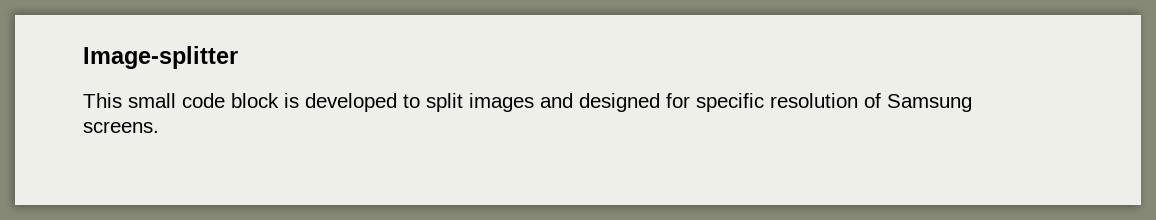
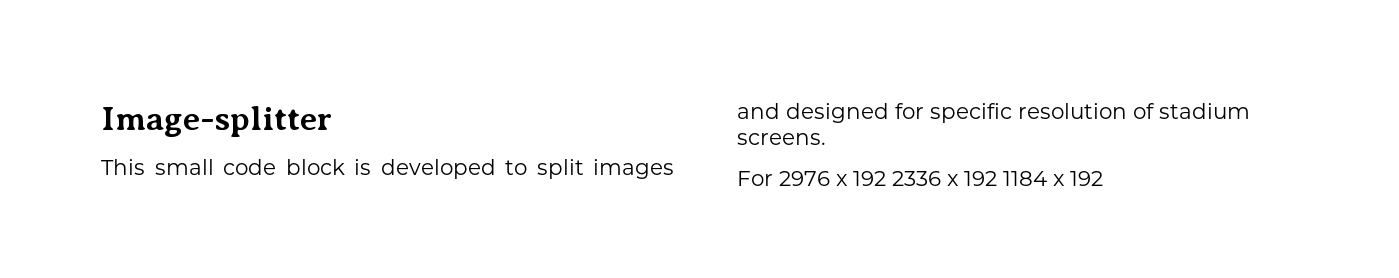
[887,94,972,112] Samsung -> [1159,103,1250,119] stadium
(159, 127) none -> [737,171,1103,186] // For 2976 x 192 2336 x 192 1184 x 192

